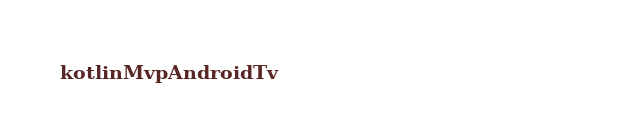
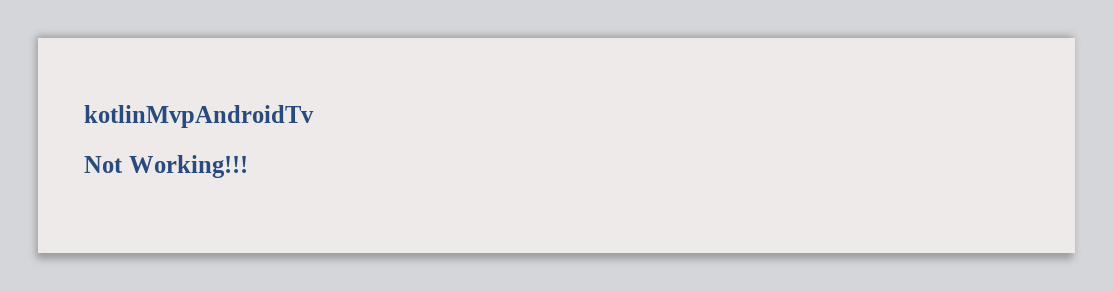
(279, 74) none -> [84,155,248,178] // Not Working!!!

